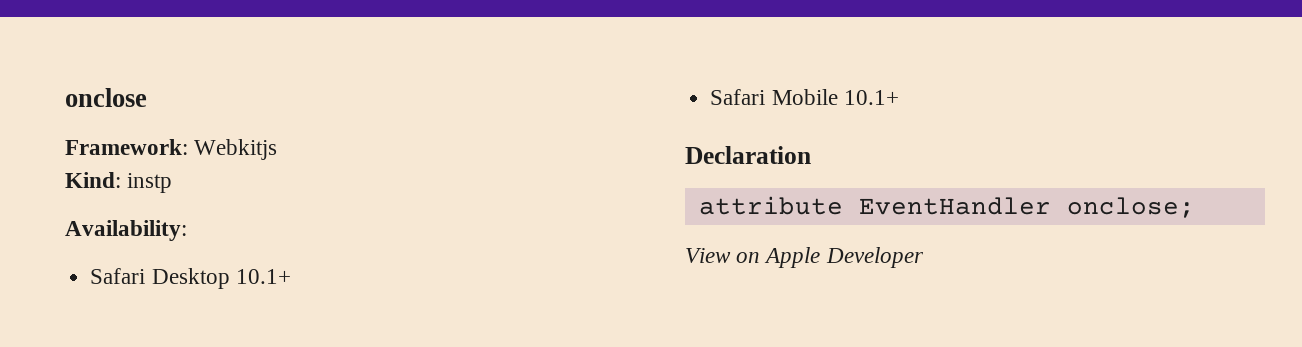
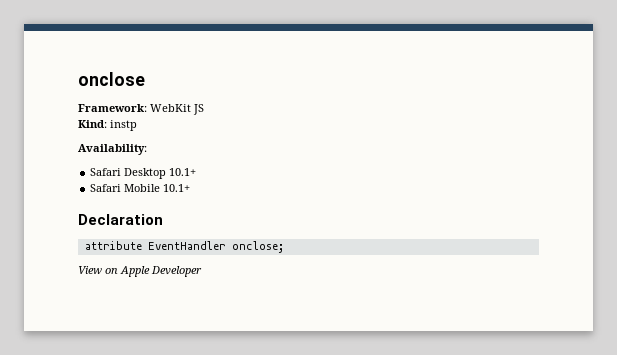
[194,139,278,160] Webkitjs -> [150,104,204,115] WebKit JS

